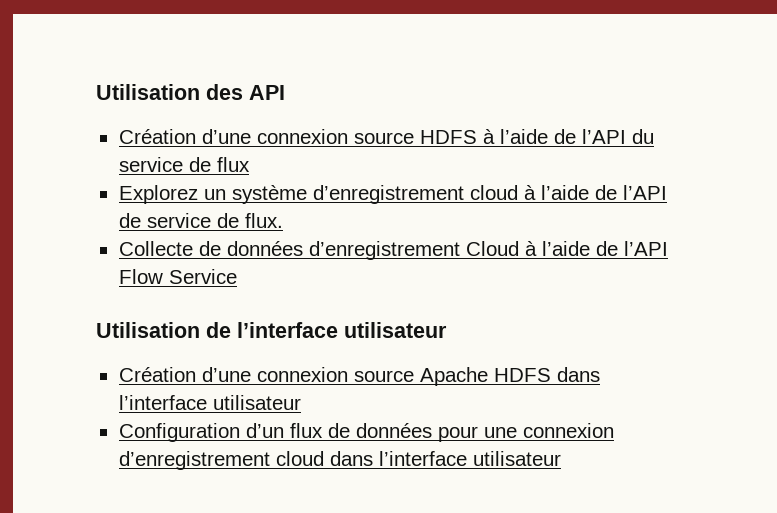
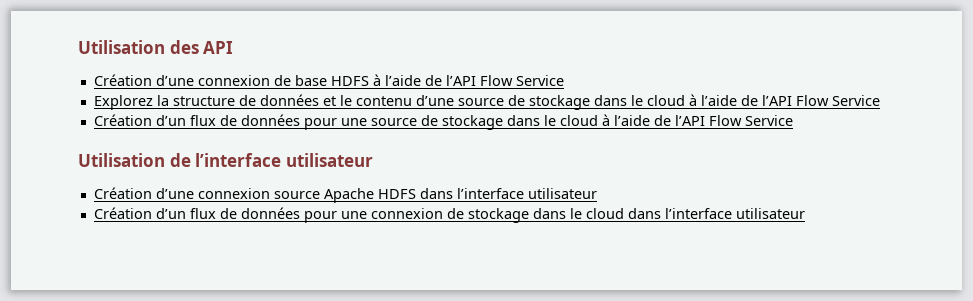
[353,132,414,144] source -> [273,75,327,86] de base
[631,129,654,144] [118,157,250,172] [118,185,667,204] [118,213,283,228] [118,241,519,260] du service de flux // Explorez un système d’enregistrement cloud à l’aide de l’API de service de flux. // Collecte de données d’enregistrement Cloud -> [479,75,564,86] [93,94,880,110] [93,114,598,130] Flow Service // Explorez la structure de données et le contenu d’une source de stockage dans le cloud à l’aide de l’API Flow Service // Création d’un flux de données pour une source de stockage dans le cloud
[118,423,240,442] Configuration -> [93,207,152,219] Création
[118,451,270,470] d’enregistrement -> [446,208,582,223] de stockage dans le

